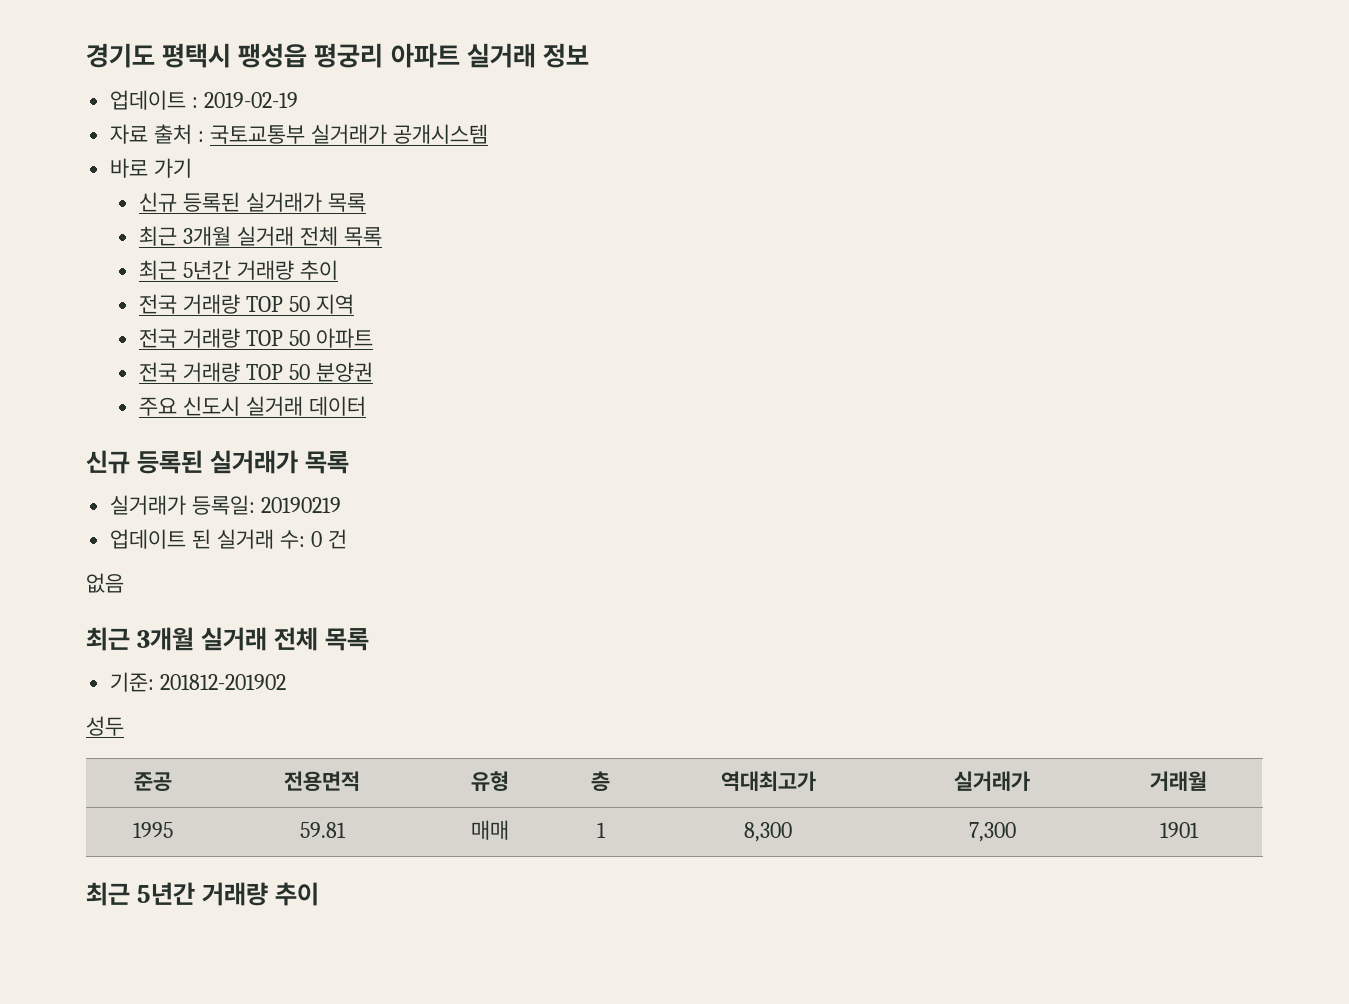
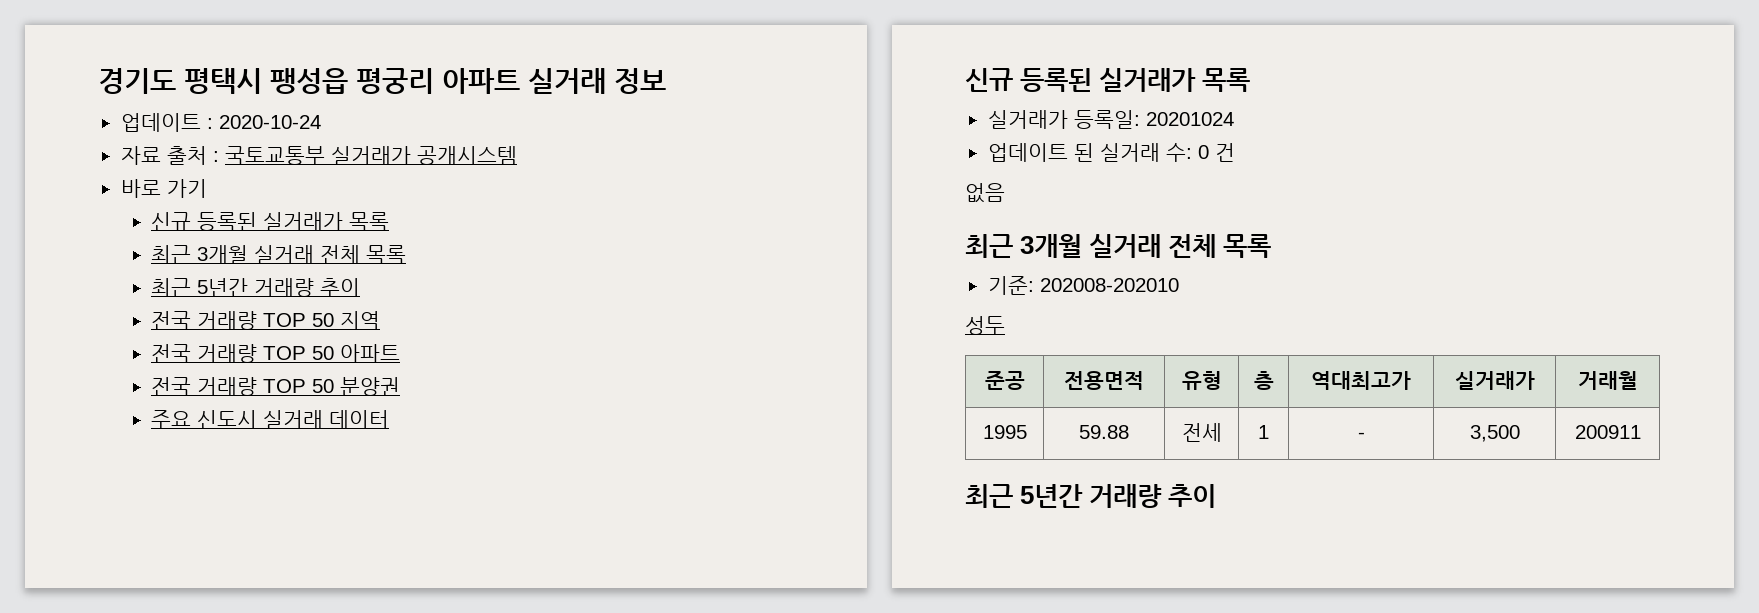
[204,92,299,108] 2019-02-19 -> [218,115,321,129] 2020-10-24
[261,497,342,513] 20190219 -> [1145,112,1234,126] 20201024
[160,674,287,690] 201812-201902 -> [1039,278,1179,292] 202008-202010
[299,822,346,838] [470,820,509,840] [596,822,606,838] [744,822,792,842] [968,822,1016,842] [1159,822,1199,838] 59.81 | 매매 | 1 | 8,300 | 7,300 | 1901 -> [1079,425,1129,439] [1181,423,1222,442] [1258,425,1269,439] [1357,432,1365,439] [1469,425,1520,442] [1574,425,1641,439] 59.88 | 전세 | 1 | - | 3,500 | 200911

